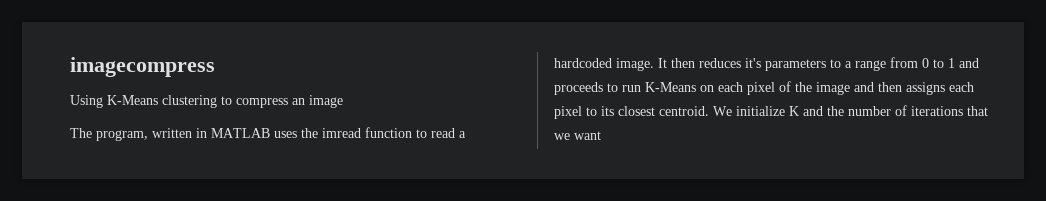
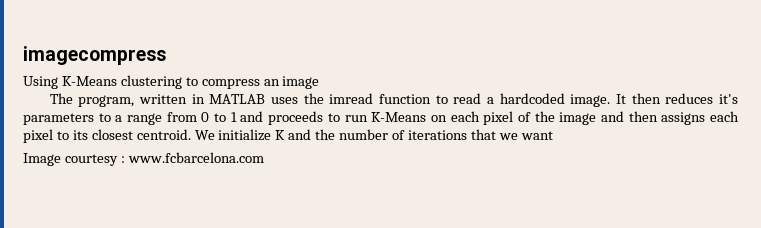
(601, 135) none -> [23,152,264,166] // Image courtesy : www.fcbarcelona.com

